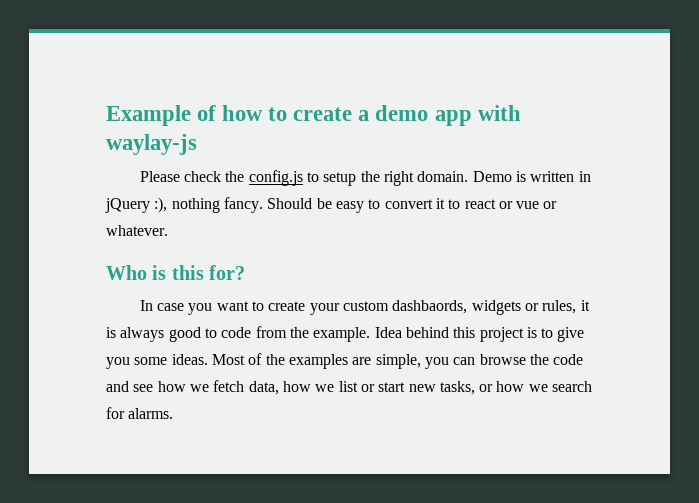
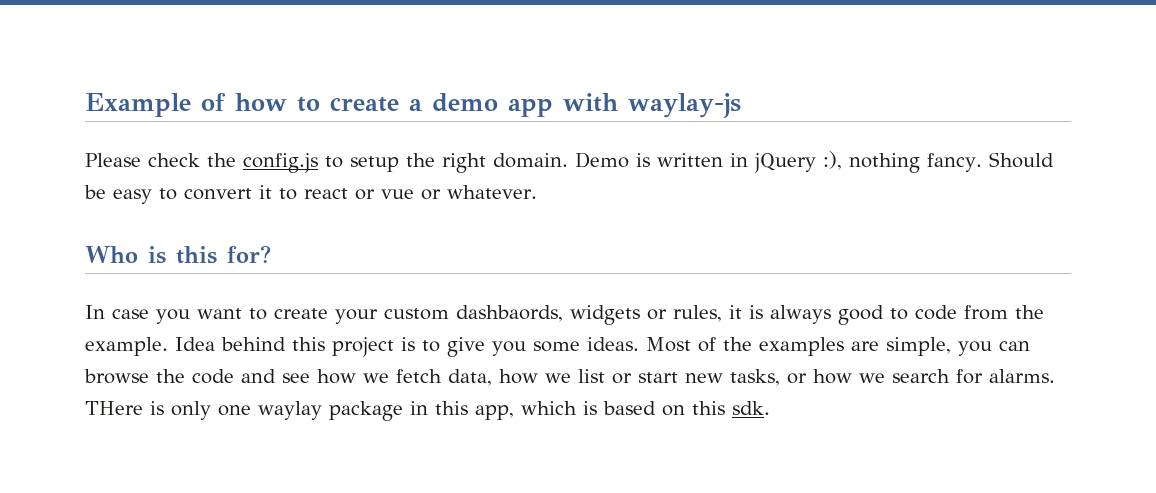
(174, 413) none -> [85,401,770,421] THere is only one waylay package in this app, which is based on this sdk.

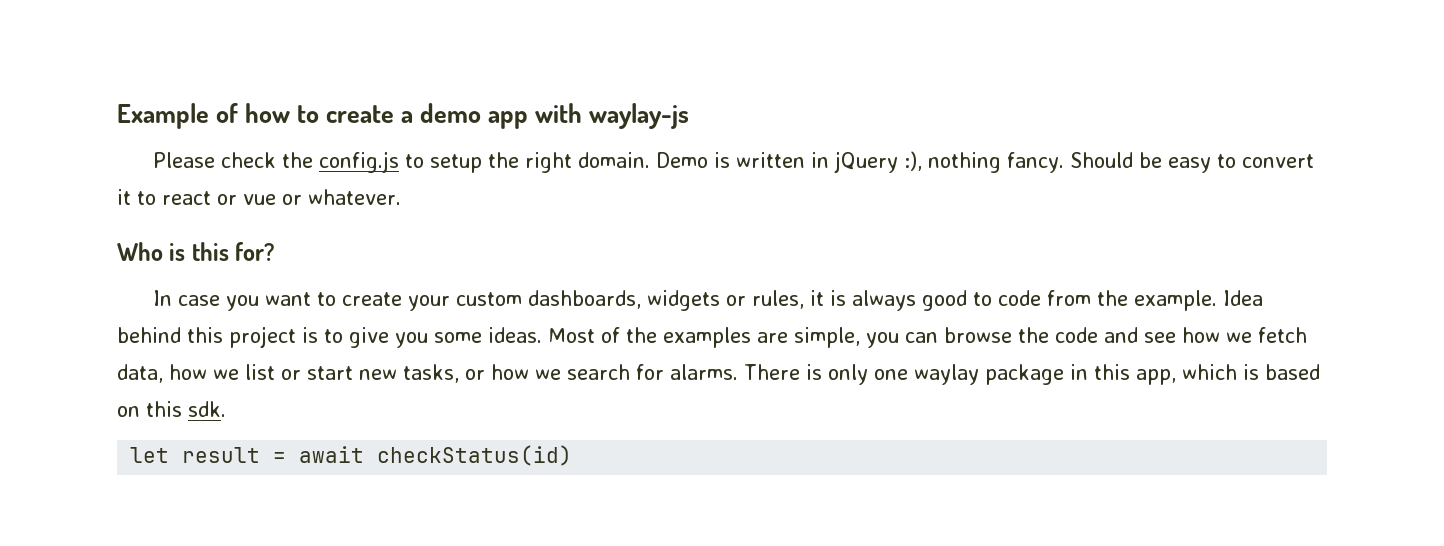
[456,305,563,322] dashbaords, -> [528,290,642,309] dashboards,
[85,401,143,415] THere -> [744,364,800,380] There
(770, 408) none -> [130,445,573,466] // let result = await checkStatus(id)

